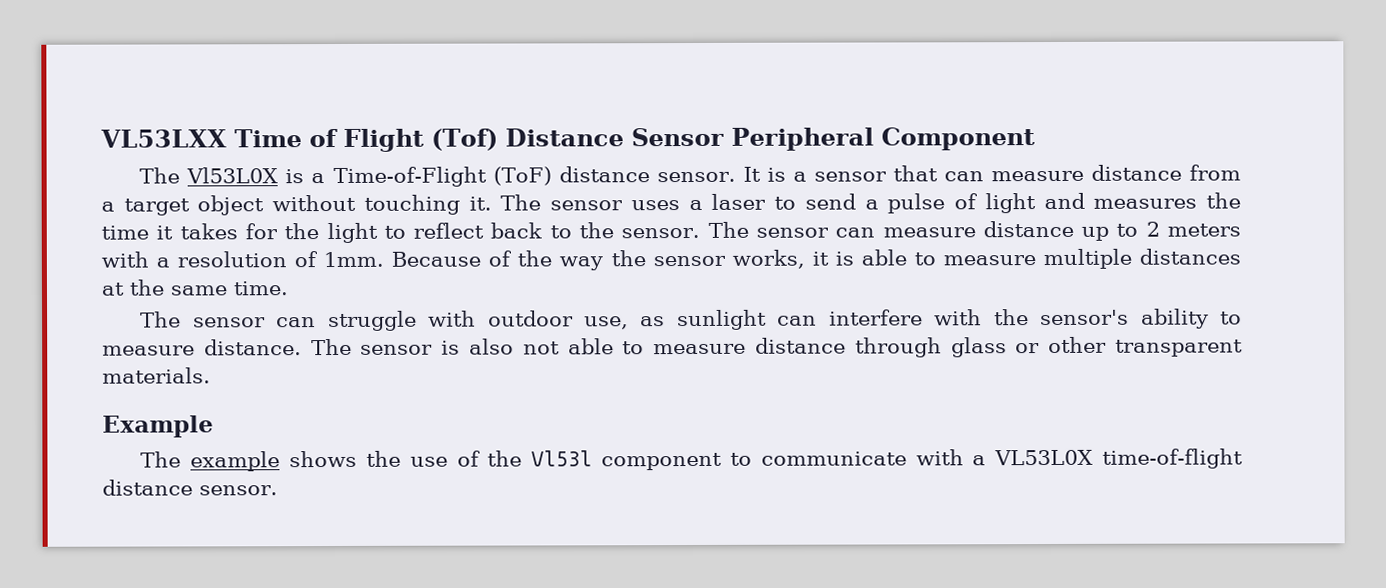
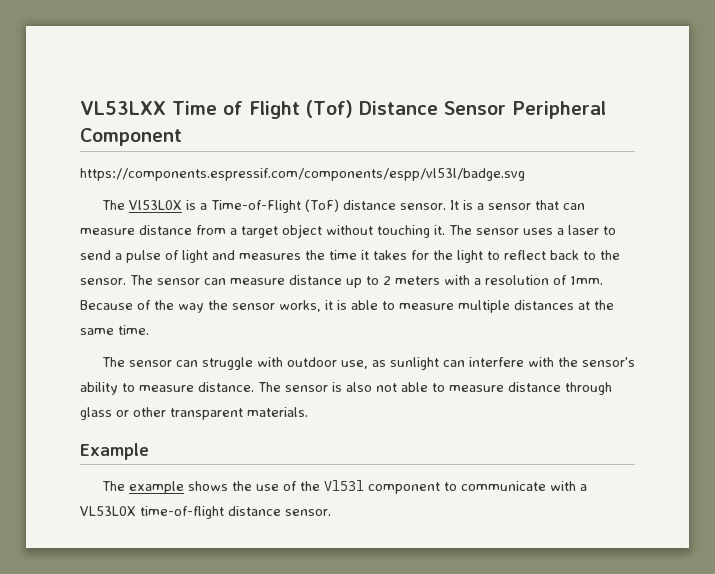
(1035, 139) none -> [80,168,525,181] // https://components.espressif.com/components/espp/vl53l/badge.svg

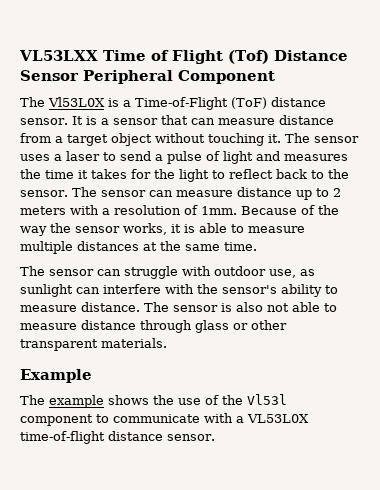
[80,168,525,181] // https://components.espressif.com/components/espp/vl53l/badge.svg -> (275, 77) none

